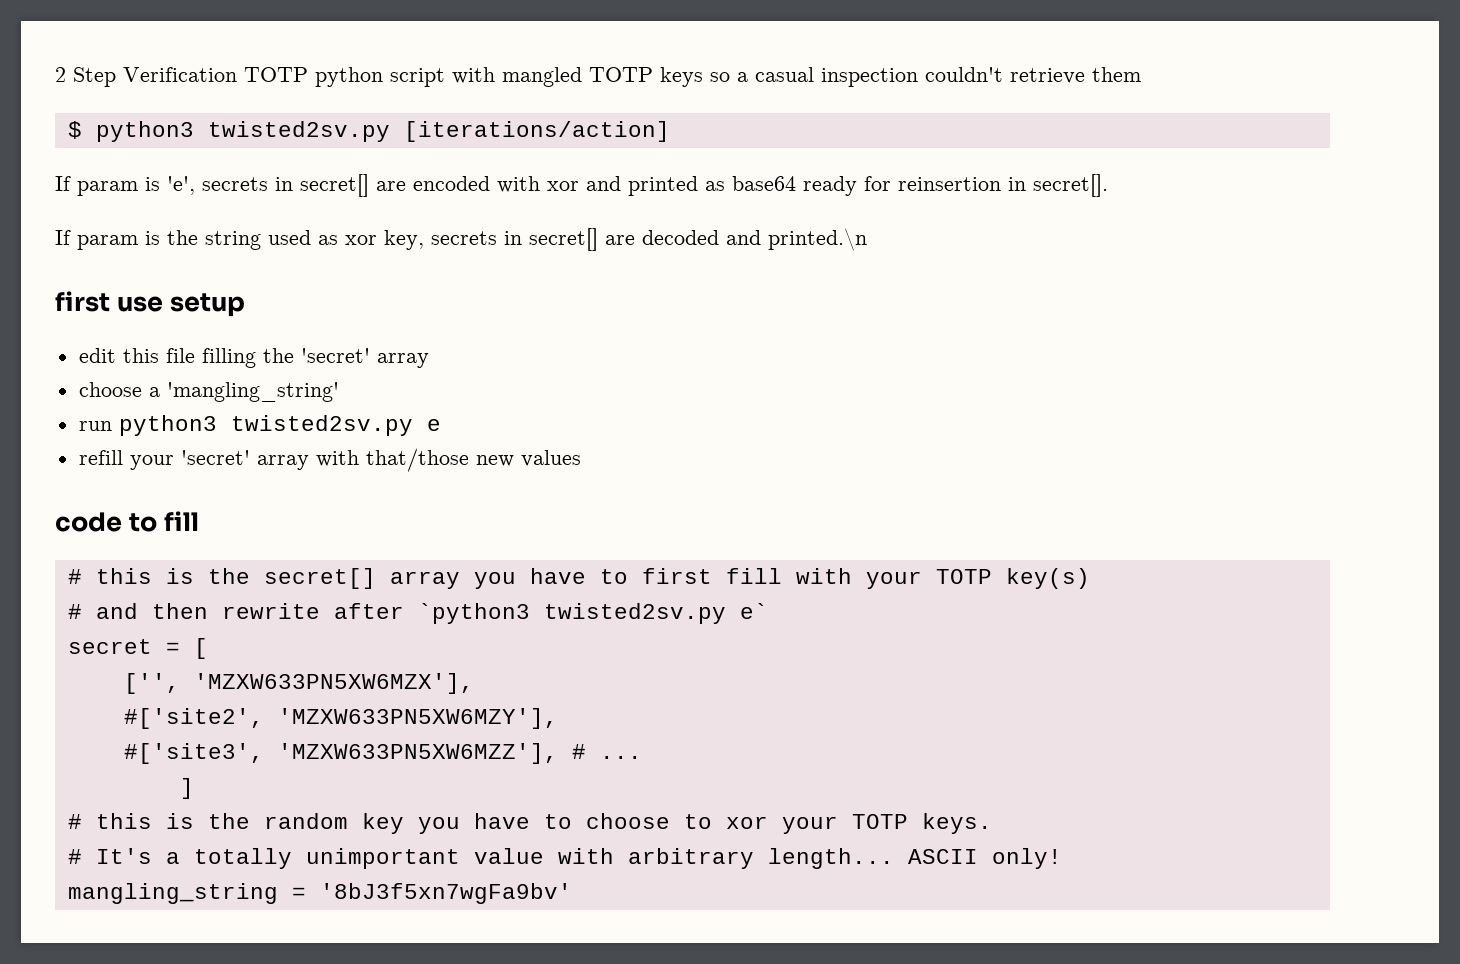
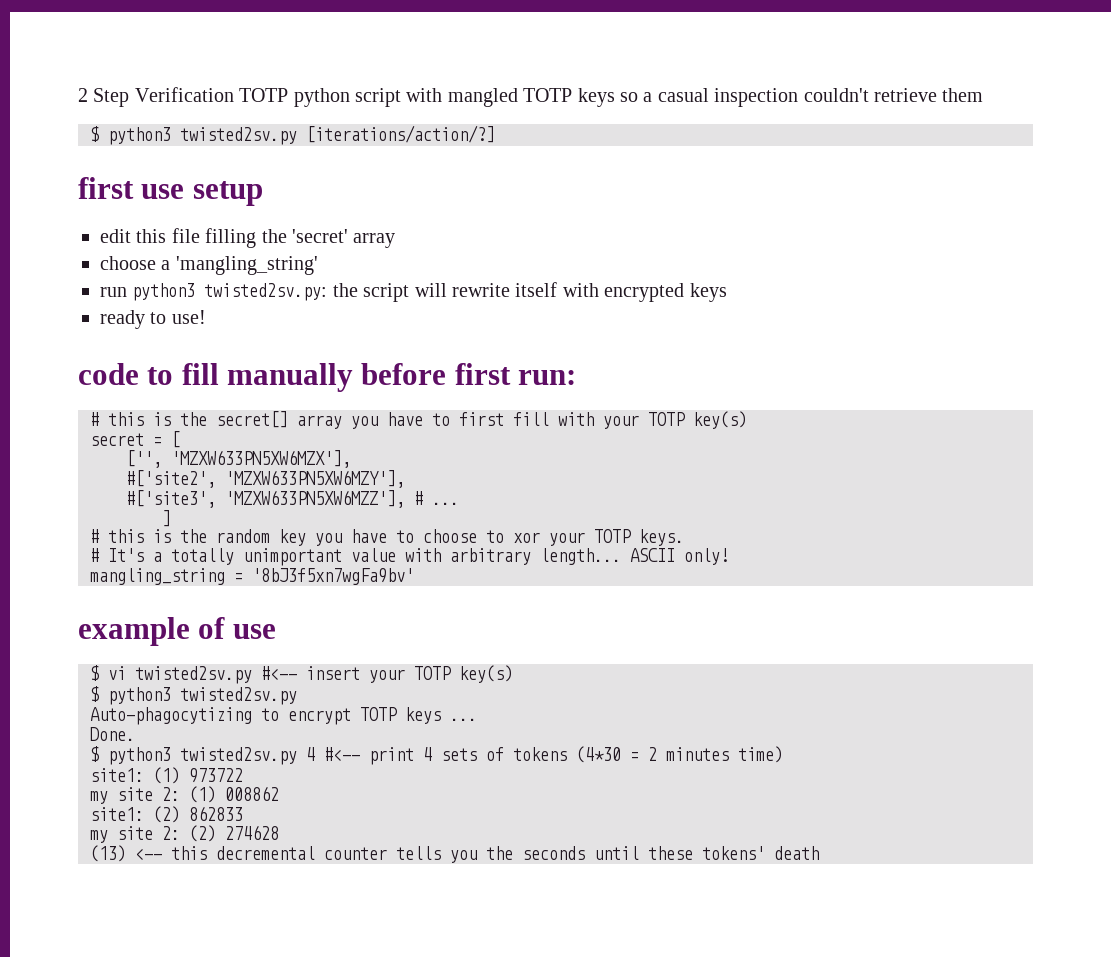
[403,121,670,142] [55,174,1108,197] [55,228,867,251] [iterations/action] // If param is 'e', secrets in secret[] are encoded with xor and printed as base64 ready for reinsertion in secret[]. // If param is the string used as xor key, secrets in secret[] are decoded and printed.\n -> [306,125,495,143] [iterations/action/?]
[230,415,441,436] [78,448,581,472] twisted2sv.py e // refill your 'secret' array with that/those new values -> [204,282,727,302] [100,310,206,329] twisted2sv.py: the script will rewrite itself with encrypted keys // ready to use!
(199, 521) none -> [227,363,577,392] manually before first run:
[67,603,768,624] // # and then rewrite after `python3 twisted2sv.py e` -> (747, 420) none
(572, 893) none -> [78,617,276,646] [90,665,513,684] [90,686,297,705] [90,707,477,725] [90,727,135,741] [90,746,783,765] [90,767,243,784] [90,786,279,804] [90,806,243,823] [90,825,279,843] [90,845,819,863] // example of use // $ vi twisted2sv.py #<-- insert your TOTP key(s) // $ python3 twisted2sv.py // Auto-phagocytizing to encrypt TOTP keys ... // Done. // $ python3 twisted2sv.py 4 #<-- print 4 sets of tokens (4*30 = 2 minutes time) // site1: (1) 973722 // my site 2: (1) 008862 // site1: (2) 862833 // my site 2: (2) 274628 // (13) <-- this decremental counter tells you the seconds until these tokens' death

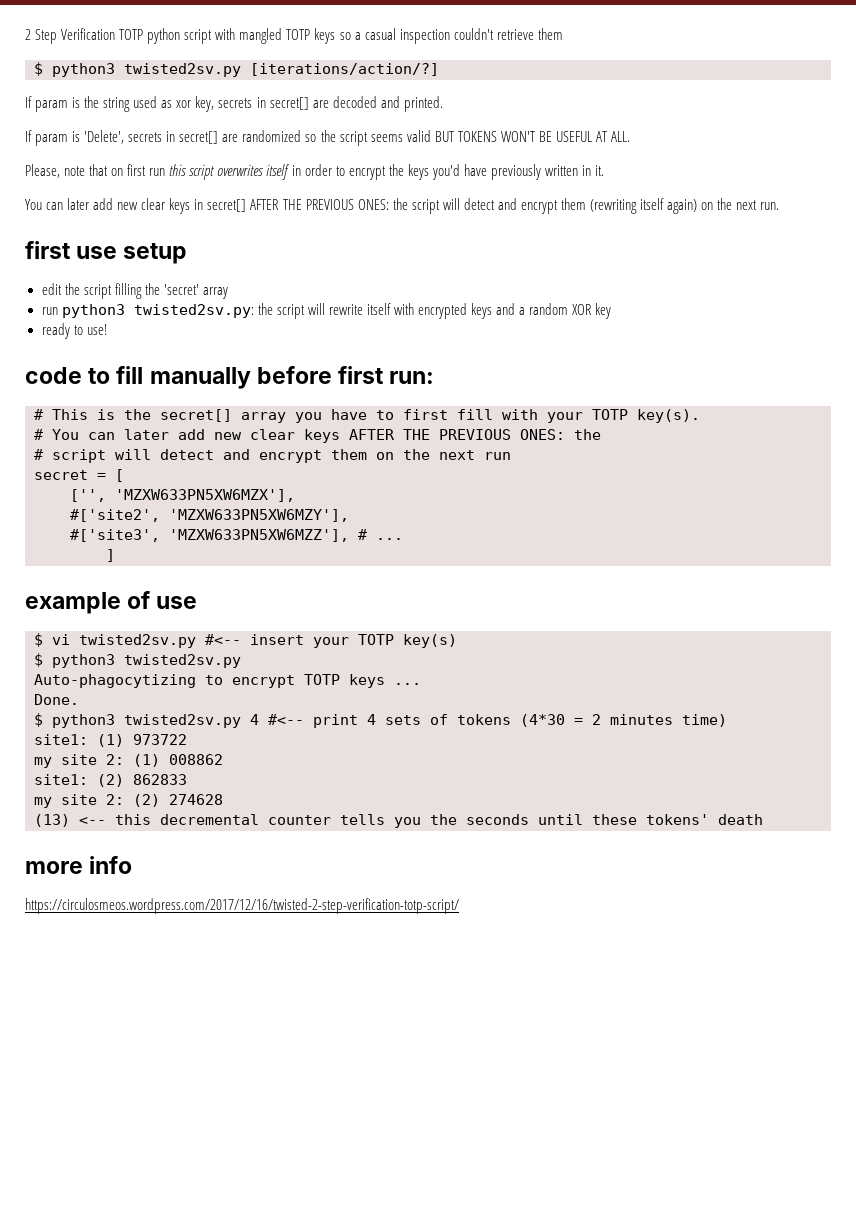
(495, 134) none -> [25,96,443,112] [25,130,630,146] [25,164,605,180] [25,198,780,214] // If param is the string used as xor key, secrets in secret[] are decoded and printed. // If param is 'Delete', secrets in secret[] are randomized so the script seems valid BUT TOKENS WON'T BE USEFUL AT ALL. // Please, note that on first run this script overwrites itself in order to encrypt the keys you'd have previously written in it. // You can later add new clear keys in secret[] AFTER THE PREVIOUS ONES: the script will detect and encrypt them (rewriting itself again) on the next run.
[136,228,200,243] this file -> [64,283,112,299] the script
[100,256,318,275] // choose a 'mangling_string' -> (228, 293) none
(727, 292) none -> [496,303,612,319] and a random XOR key
[108,412,144,426] this -> [52,409,88,420] This
[693,411,747,429] key(s) -> [637,409,700,423] [34,429,601,443] [34,449,511,463] key(s). // # You can later add new clear keys AFTER THE PREVIOUS ONES: the // # script will detect and encrypt them on the next run
[90,529,684,546] [90,548,729,566] [90,568,414,585] // # this is the random key you have to choose to xor your TOTP keys. // # It's a totally unimportant value with arbitrary length... ASCII only! // mangling_string = '8bJ3f5xn7wgFa9bv' -> (115, 555) none
(819, 853) none -> [25,856,133,874] [25,898,459,914] // more info // https://circulosmeos.wordpress.com/2017/12/16/twisted-2-step-verification-totp-script/

